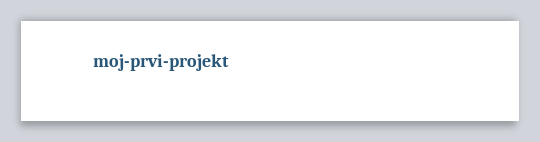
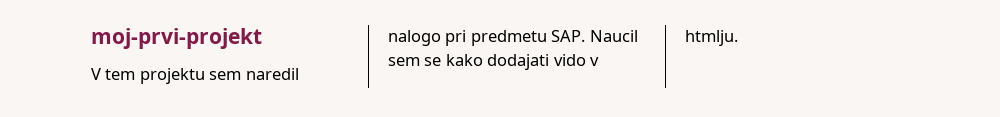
(229, 62) none -> [91,68,299,84] [388,30,638,46] [388,54,600,70] [685,30,738,46] // V tem projektu sem naredil nalogo pri predmetu SAP. Naucil sem se kako dodajati vido v htmlju.

